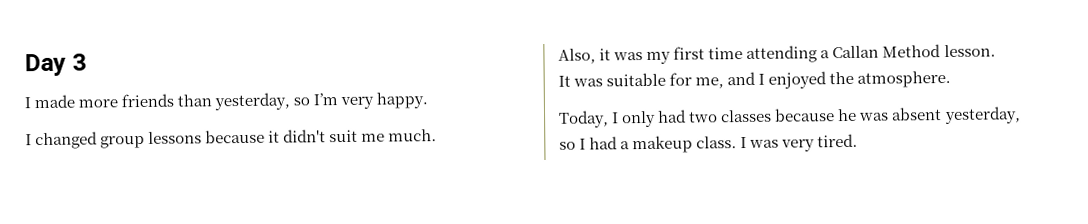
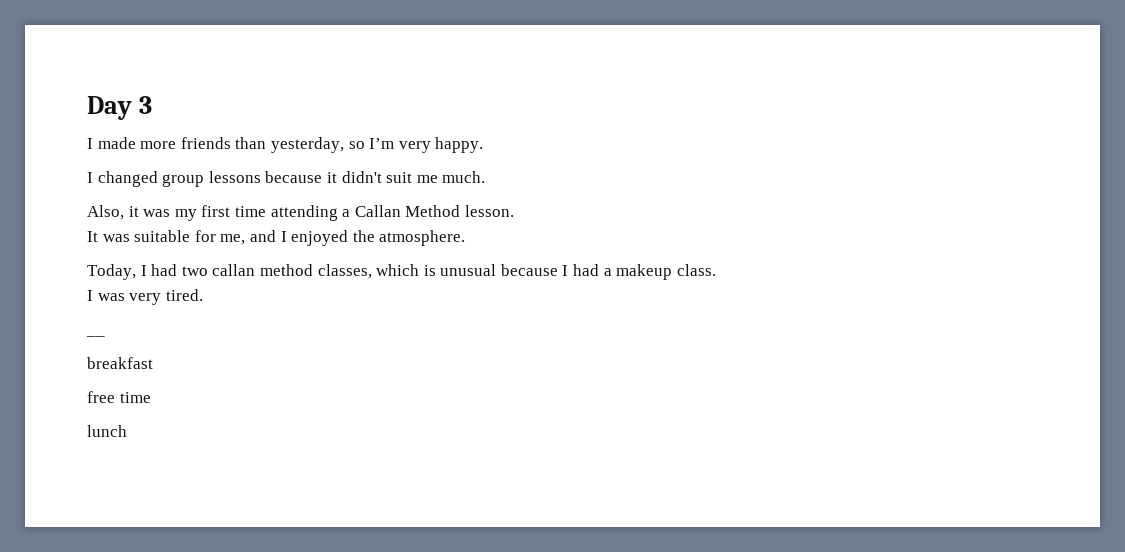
[621,110,657,128] only -> (147, 270) none
[720,106,1021,125] [559,141,576,150] classes because he was absent yesterday, // so -> [212,264,558,279] callan method classes, which is unusual because
(738, 142) none -> (716, 270) //
(859, 140) none -> [86,335,105,337] [87,357,153,369] [87,391,151,403] [87,425,127,437] // __ // breakfast // free time // lunch

